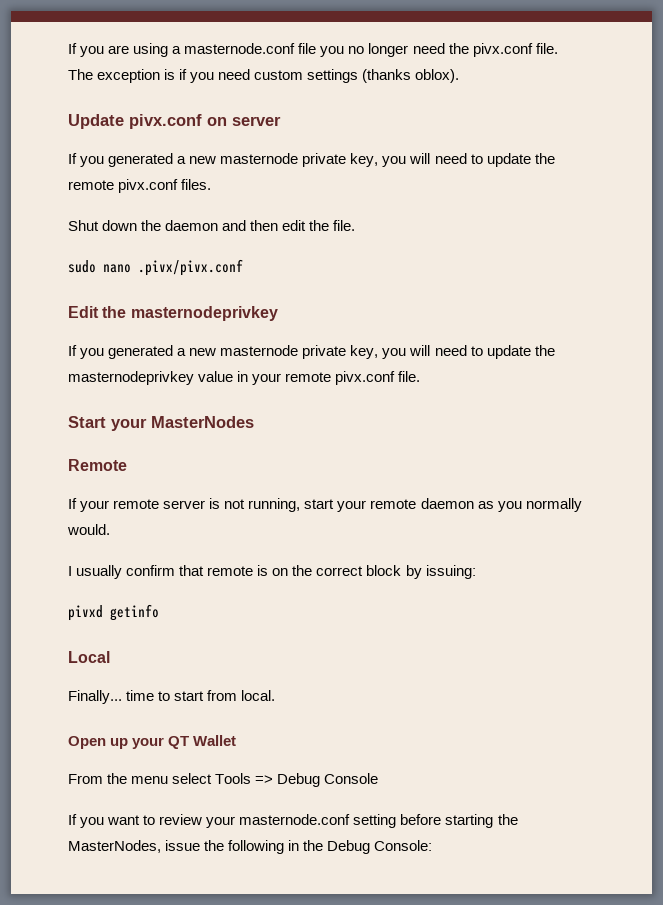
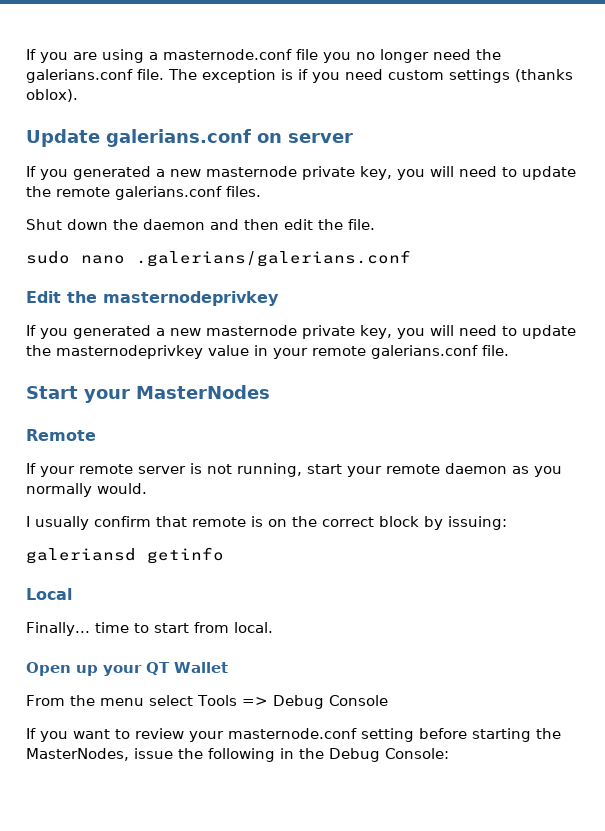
[472,43,533,57] pivx.conf -> [26,69,133,83] galerians.conf
[129,114,202,129] pivx.conf -> [106,129,251,147] galerians.conf
[118,179,179,193] pivx.conf -> [115,186,222,200] galerians.conf
[138,259,243,276] .pivx/pivx.conf -> [136,250,411,267] .galerians/galerians.conf
[335,371,396,385] pivx.conf -> [371,345,478,359] galerians.conf
[68,605,103,621] pivxd -> [26,548,136,564] galeriansd

